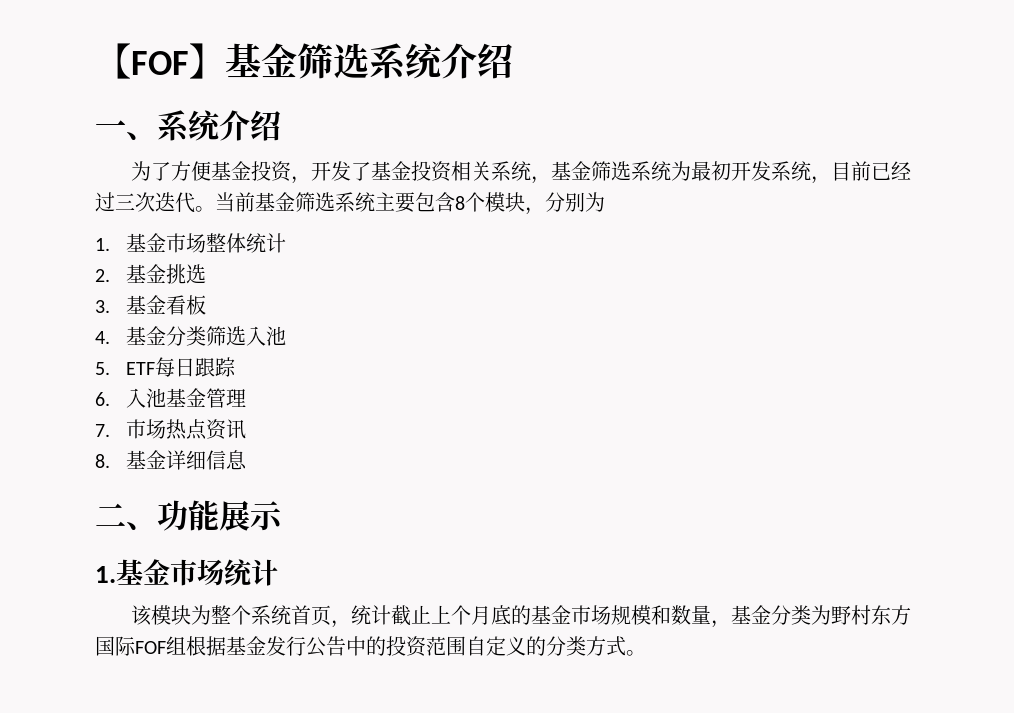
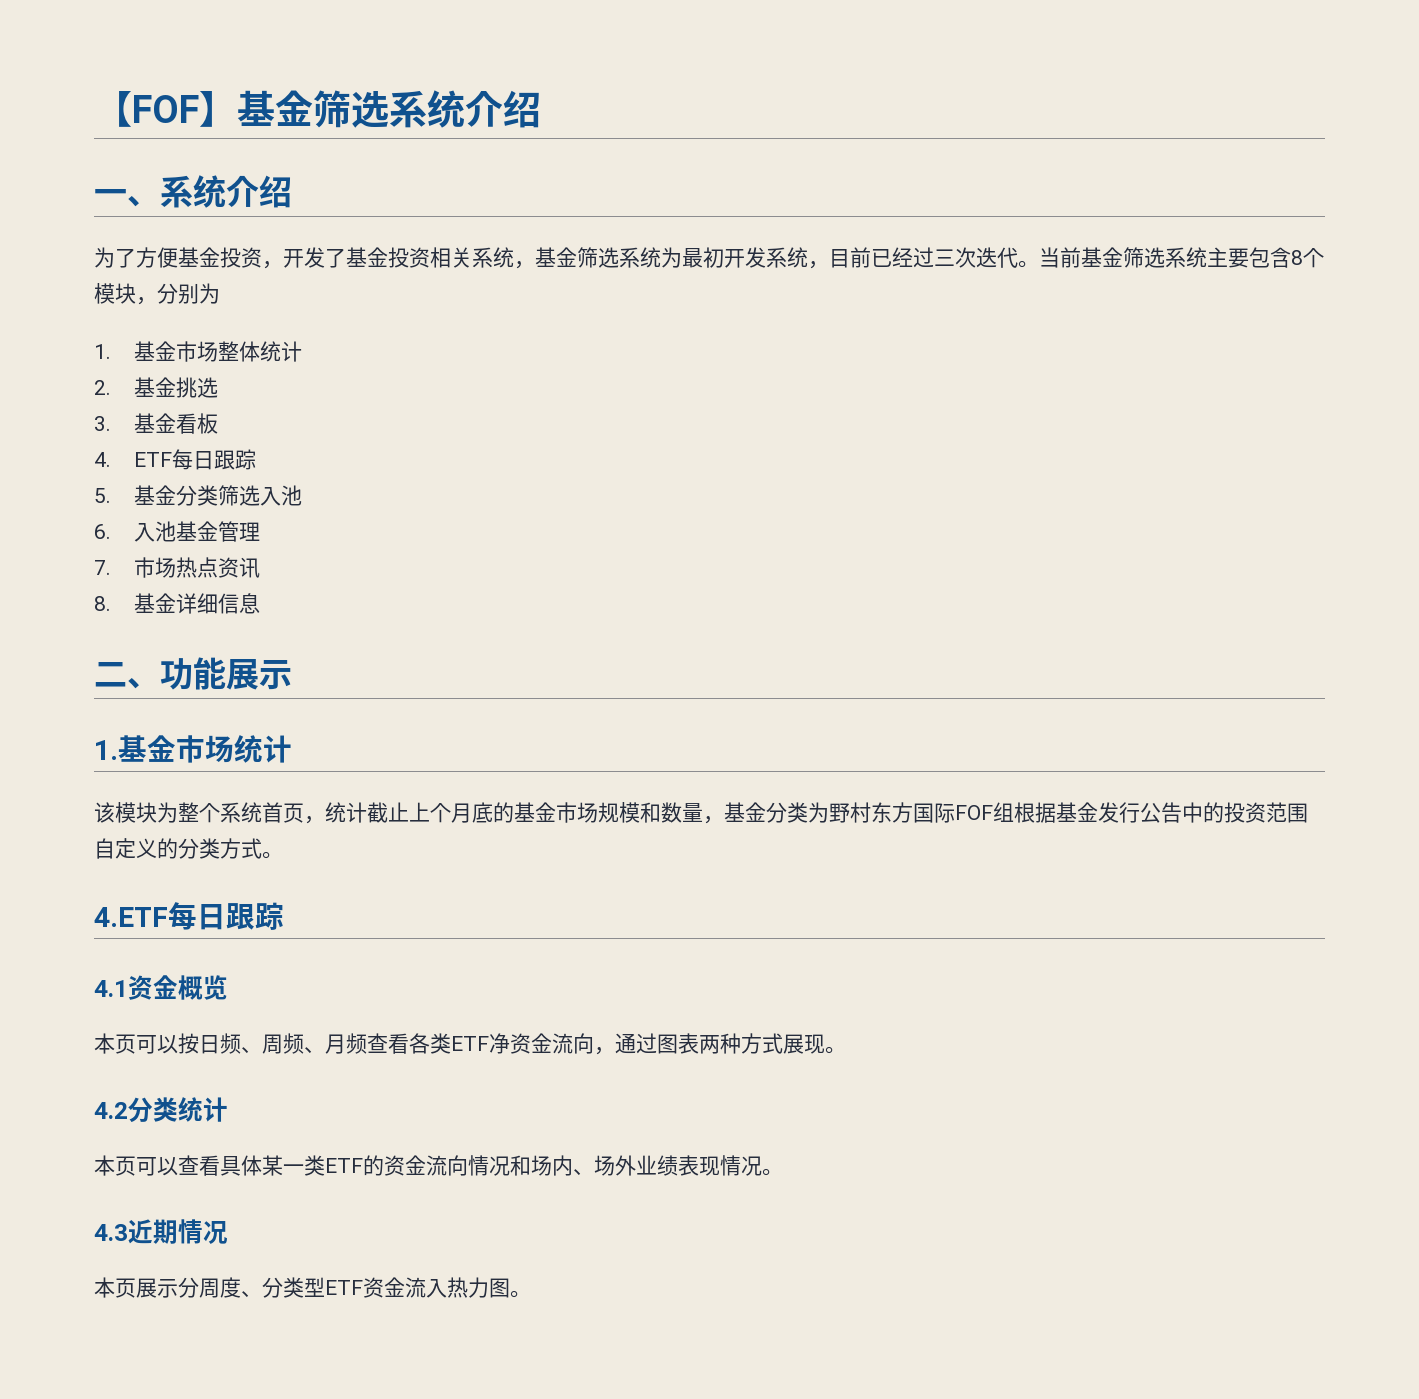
(110, 337) none -> [133,449,256,470] [94,488,111,503] ETF每日跟踪 // 5.
[95,357,237,377] // 5. ETF每日跟踪 -> (302, 495) none
(646, 653) none -> [94,902,284,930] [94,975,228,1000] [94,1033,846,1055] [94,1097,228,1123] [94,1155,783,1176] [94,1219,228,1244] [94,1277,531,1298] // 4.ETF每日跟踪 // 4.1资金概览 // 本页可以按日频、周频、月频查看各类ETF净资金流向，通过图表两种方式展现。 // 4.2分类统计 // 本页可以查看具体某一类ETF的资金流向情况和场内、场外业绩表现情况。 // 4.3近期情况 // 本页展示分周度、分类型ETF资金流入热力图。

